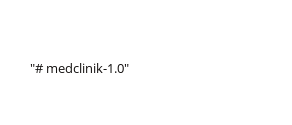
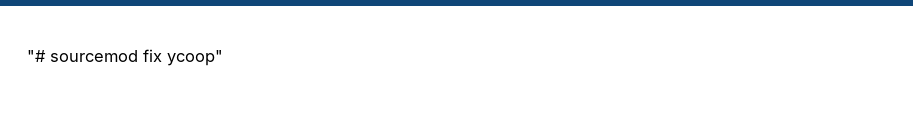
[46,63,130,73] medclinik-1.0" -> [50,49,223,66] sourcemod fix ycoop"

